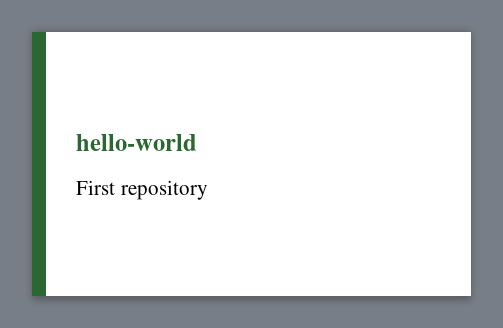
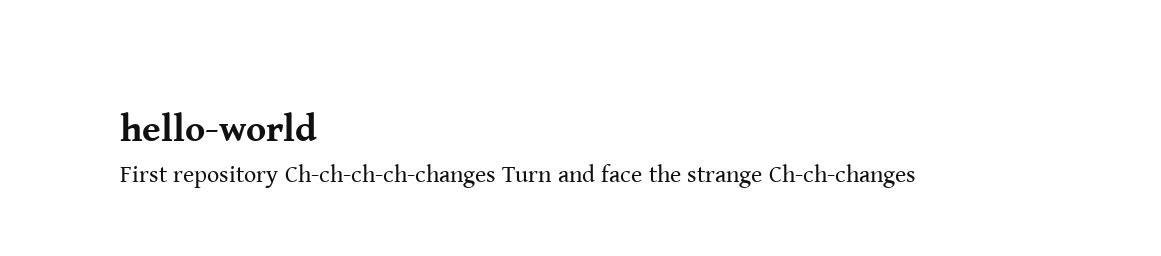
(208, 190) none -> [284,164,916,188] Ch-ch-ch-ch-changes Turn and face the strange Ch-ch-changes

